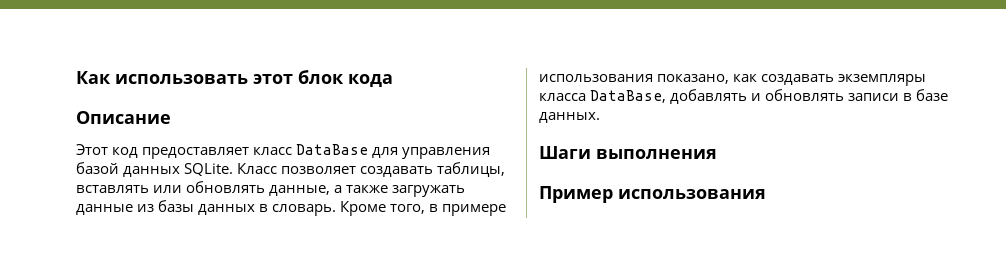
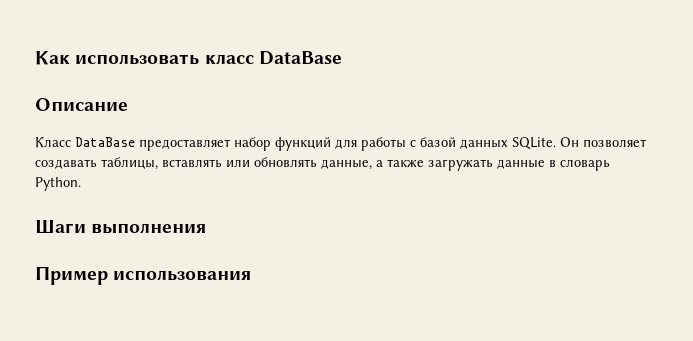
[253,70,393,87] [76,111,171,124] [76,144,491,159] этот блок кода // Описание // Этот код предоставляет класс DataBase для управления -> [204,51,342,65] [35,98,128,111] [35,137,416,151] класс DataBase // Описание // Класс DataBase предоставляет набор функций для работы с
[237,163,278,174] Класс -> [560,137,579,147] Он
[137,200,507,216] [539,74,927,86] [539,89,949,104] [539,112,600,123] из базы данных в словарь. Кроме того, в примере использования показано, как создавать экземпляры класса DataBase, добавлять и обновлять записи в базе данных. -> [549,159,610,171] [35,177,81,191] в словарь Python.

